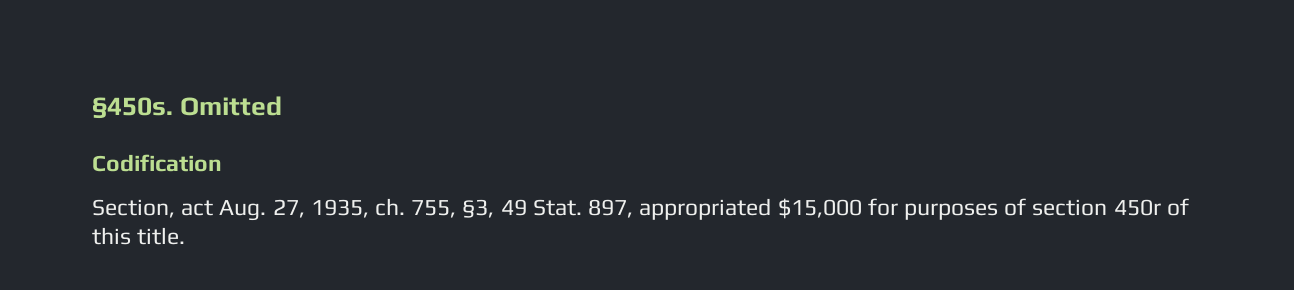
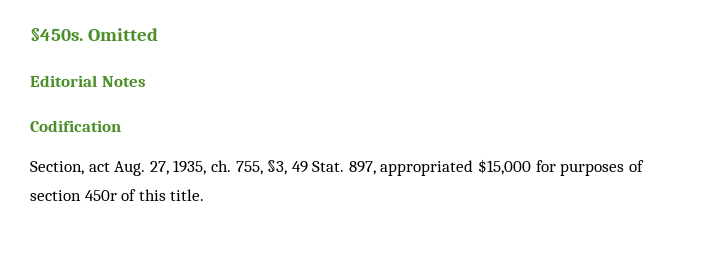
(283, 106) none -> [30,75,146,87] // Editorial Notes

